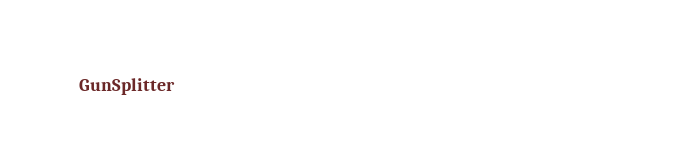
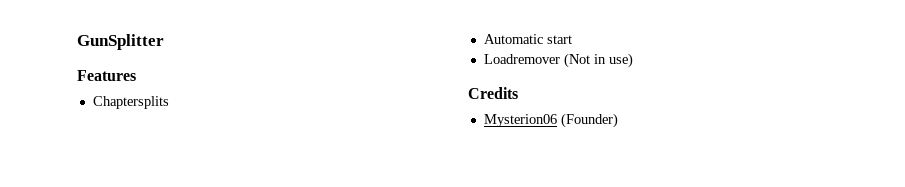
(175, 86) none -> [77,70,136,81] [92,96,169,109] [483,34,572,44] [483,53,633,68] [468,87,518,99] [483,113,618,128] // Features // Chaptersplits // Automatic start // Loadremover (Not in use) // Credits // Mysterion06 (Founder)

